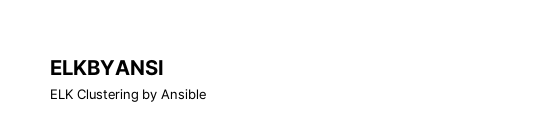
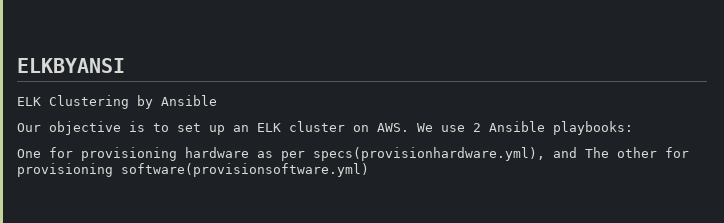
(206, 94) none -> [17,121,633,135] [17,147,689,161] [17,163,369,177] // Our objective is to set up an ELK cluster on AWS. We use 2 Ansible playbooks: // One for provisioning hardware as per specs(provisionhardware.yml), and The other for provisioning software(provisionsoftware.yml)

